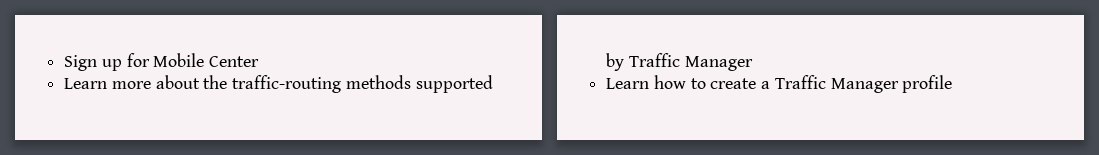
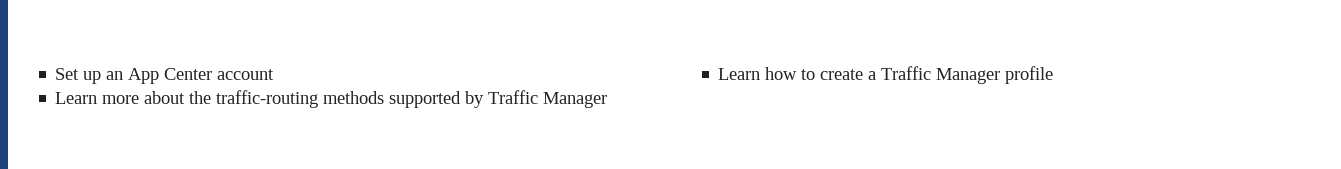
[64,53,205,71] Sign up for Mobile -> [55,68,160,84] Set up an App
(260, 61) none -> [217,69,275,80] account

